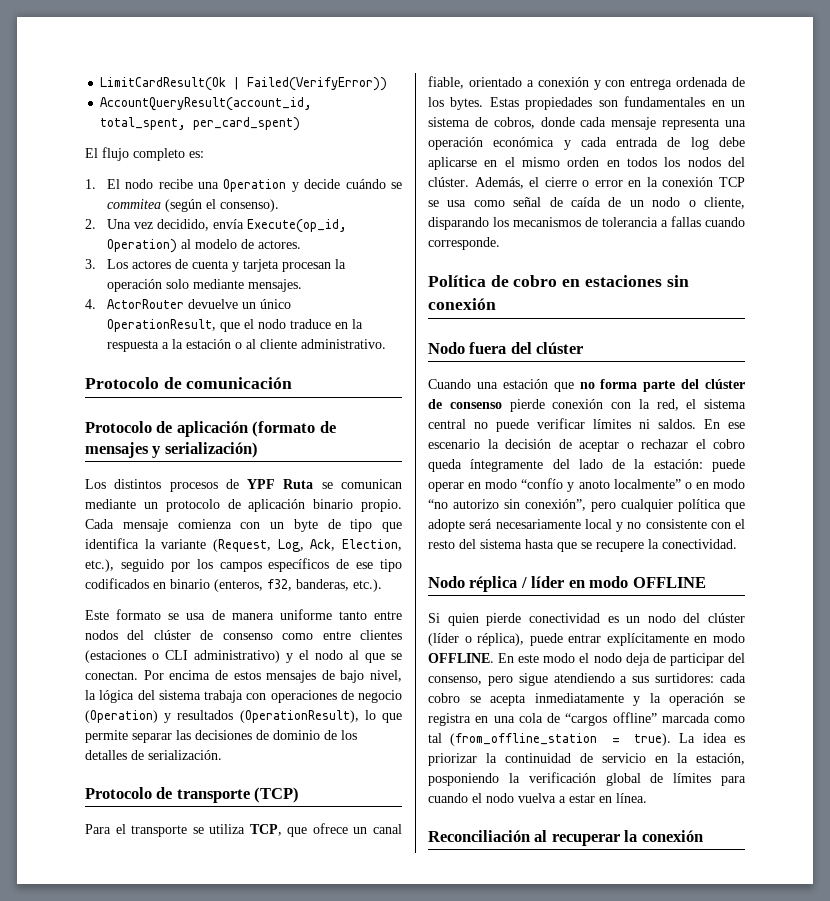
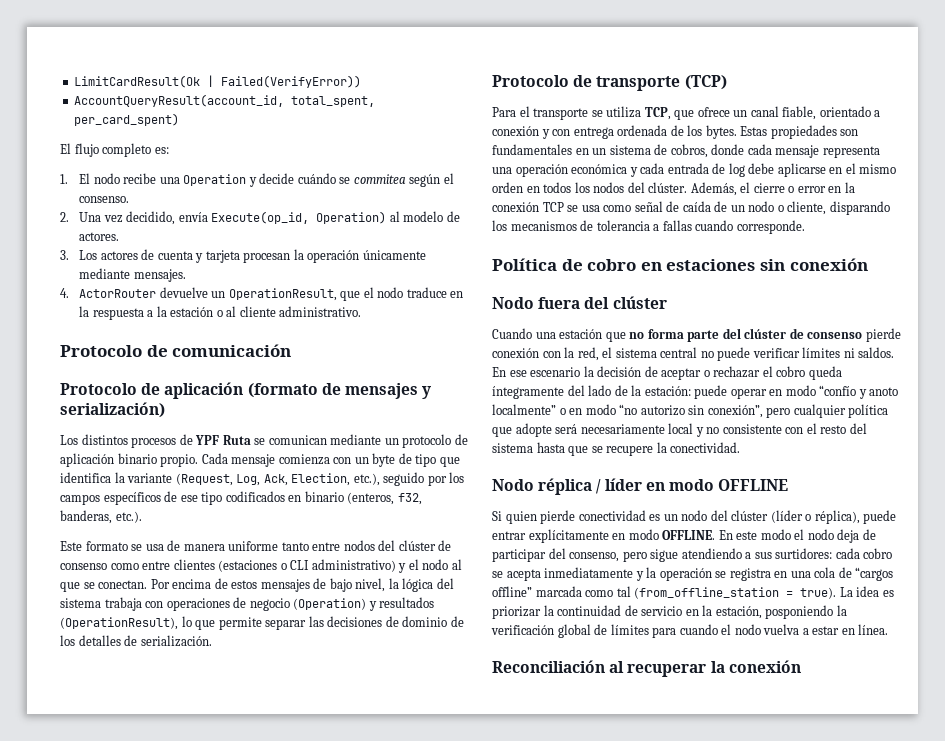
[164,199,279,212] (según el consenso). -> [409,173,454,187] [79,196,130,203] según el consenso.
[165,279,189,289] solo -> [362,250,426,260] únicamente
[259,299,291,309] único -> (226, 294) none

